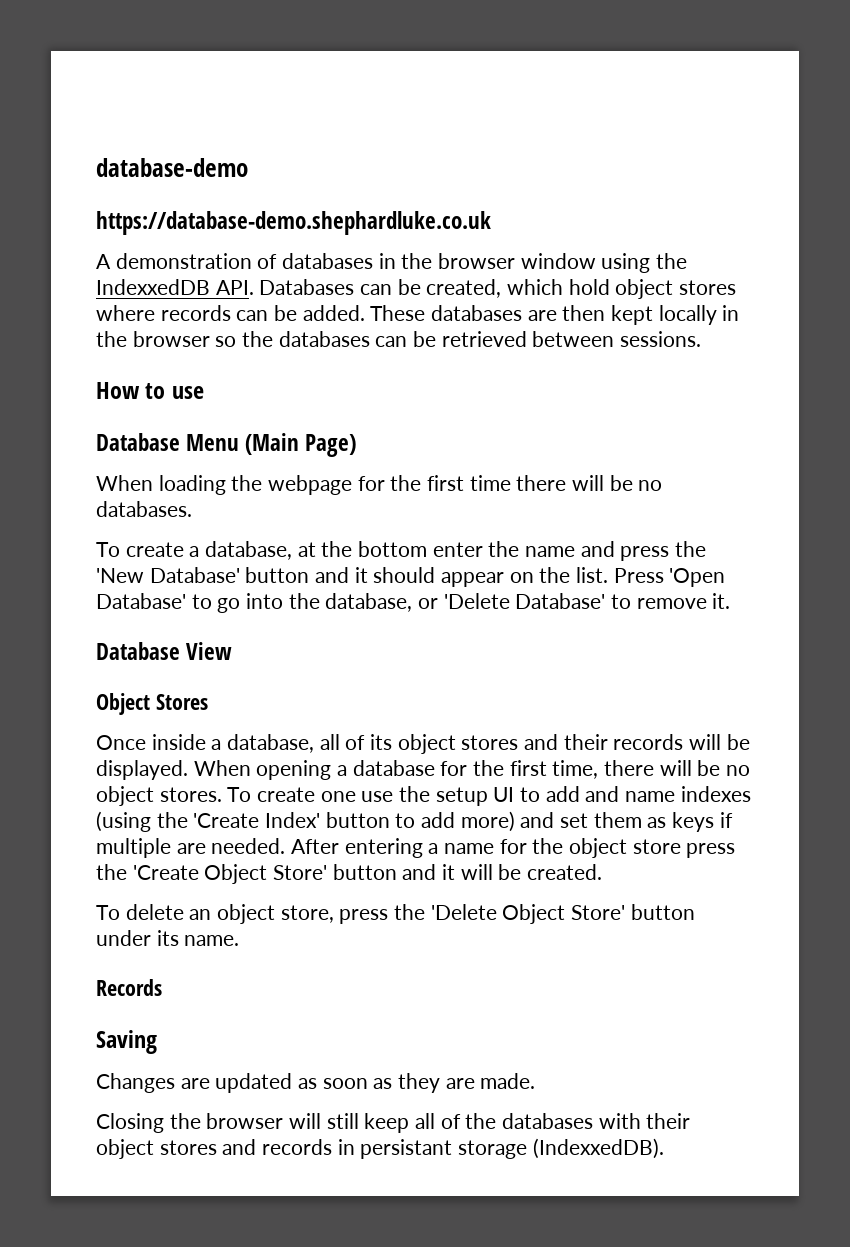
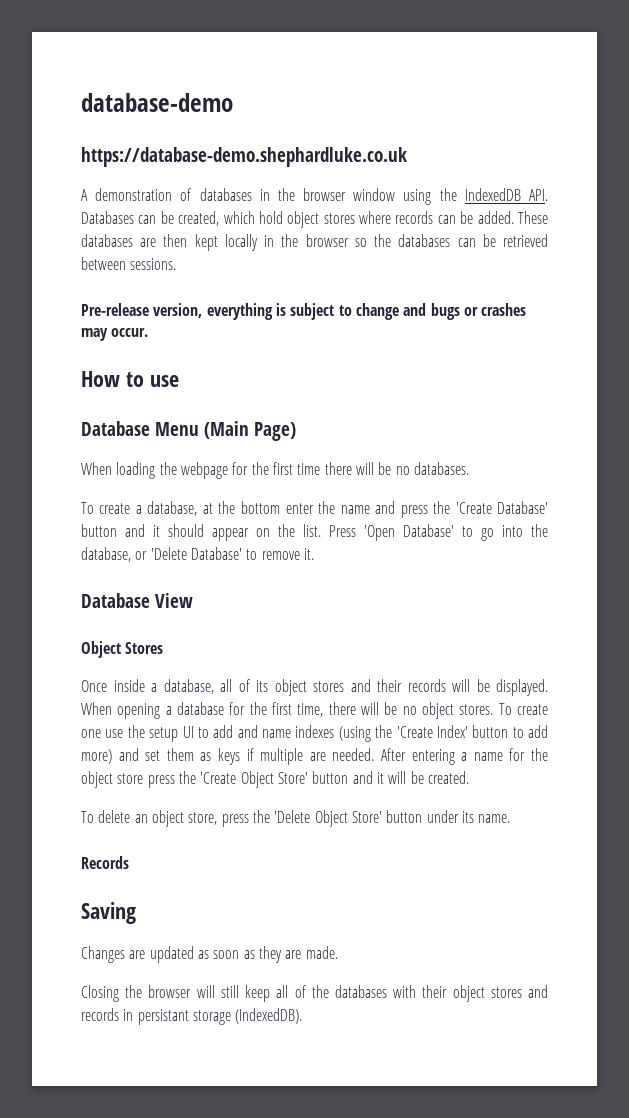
[96,279,210,295] IndexxedDB -> [464,188,521,201] IndexedDB
(702, 339) none -> [81,303,527,320] [81,328,149,341] // Pre-release version, everything is subject to change and bugs or crashes may occur.
[96,568,144,583] 'New -> [455,502,492,514] 'Create
[532,1138,664,1159] (IndexxedDB). -> [235,1008,303,1024] (IndexedDB).

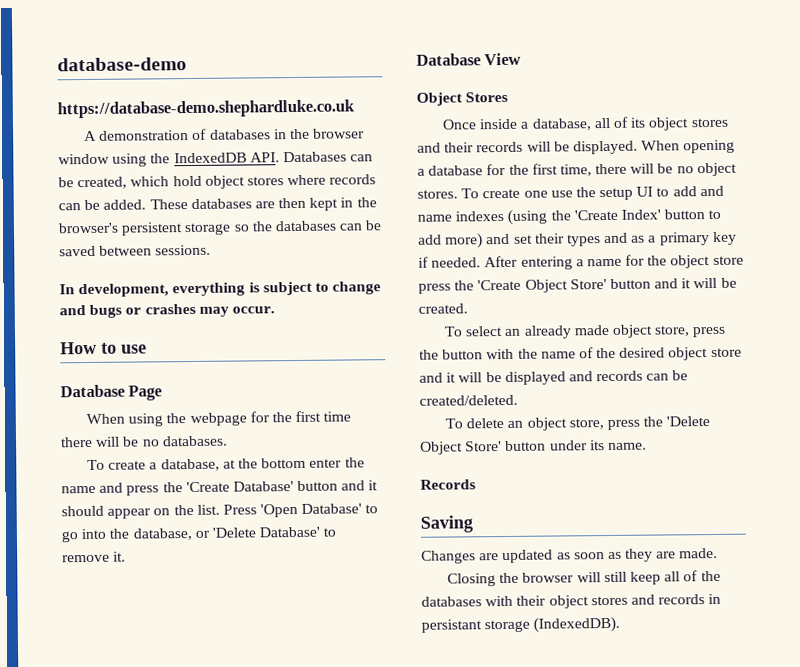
[224,234,349,251] locally in the browser -> [340,197,377,208] [58,222,232,236] in the browser's persistent storage
[502,234,548,247] retrieved -> [59,245,96,257] saved
[81,303,203,318] Pre-release version, -> [59,283,170,298] In development,
[155,421,296,441] [81,462,156,479] Menu (Main Page) // When loading -> [128,385,163,401] [86,413,164,427] Page // When using
[166,748,326,765] them as keys if multiple are -> [534,231,737,247] [418,256,429,268] their types and as a primary key if
(469, 777) none -> [444,324,727,339] [419,347,742,361] [419,370,689,385] [419,394,518,406] // To select an already made object store, press the button with the name of the desired object store and it will be displayed and records can be created/deleted.

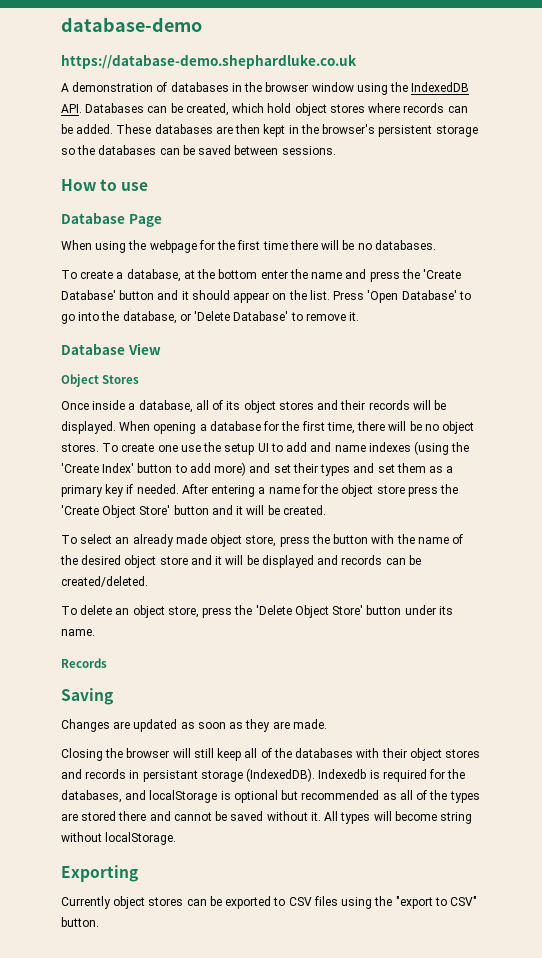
[59,281,382,298] [59,303,275,318] // In development, everything is subject to change and bugs or crashes may occur. -> (336, 150) none
(629, 238) none -> [377,463,426,473] set them
(621, 624) none -> [318,769,466,782] [61,790,480,803] [61,811,473,824] [61,832,177,845] [61,865,138,882] [61,896,478,909] [61,917,99,927] Indexedb is required for the databases, and localStorage is optional but recommended as all of the types are stored there and cannot be saved without it. All types will become string without localStorage. // Exporting // Currently object stores can be exported to CSV files using the "export to CSV" button.

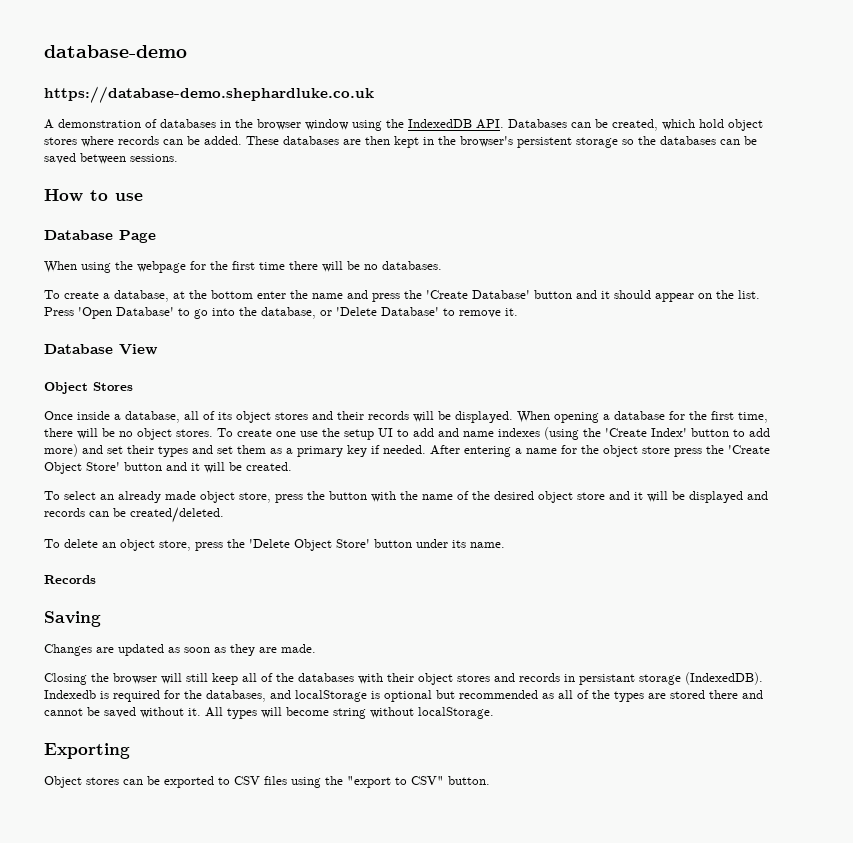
[61,896,146,909] Currently object -> [44,776,82,788] Object

